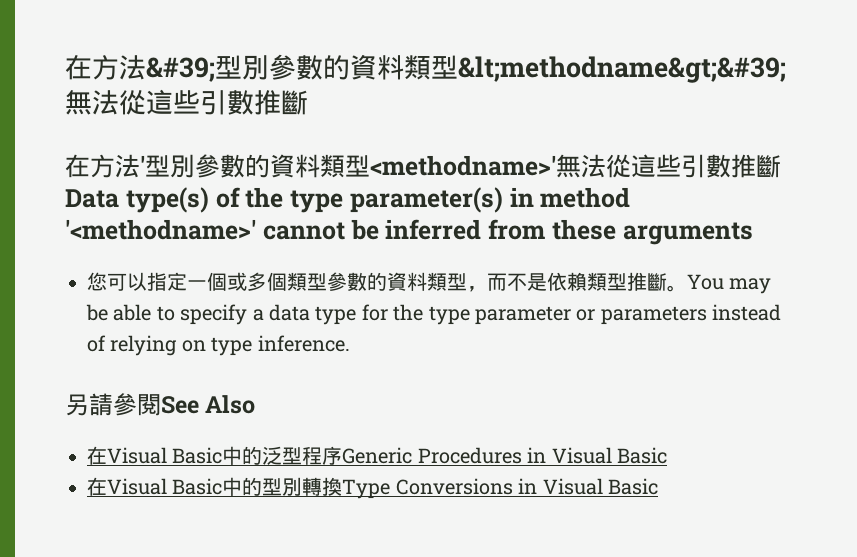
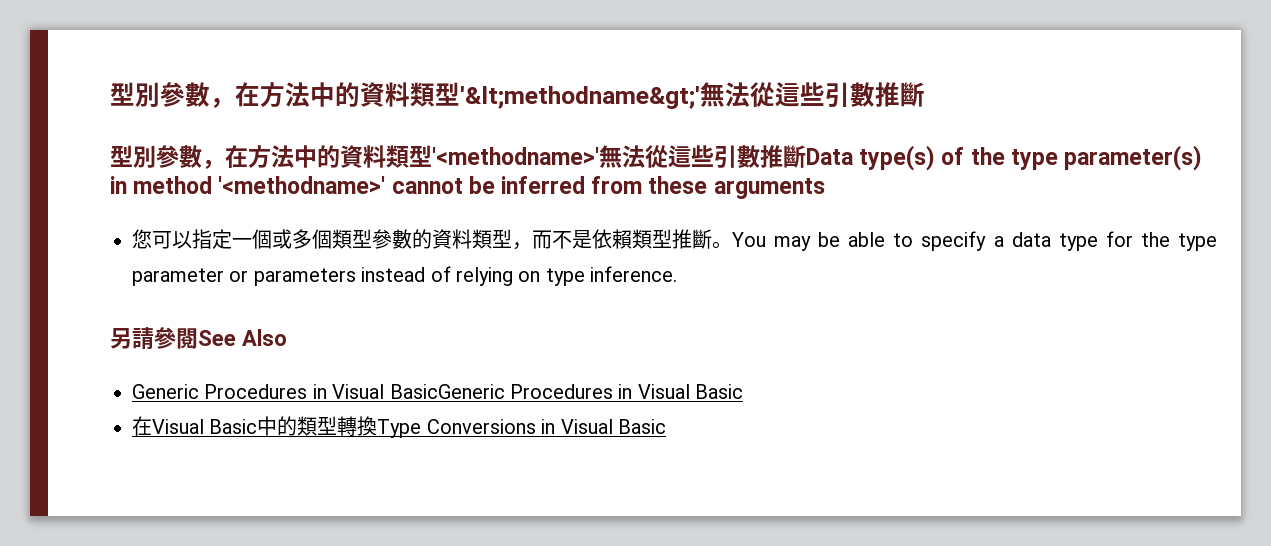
[65,54,786,83] 在方法&#39;型別參數的資料類型&lt;methodname&gt;&#39; -> [110,82,700,109] 型別參數，在方法中的資料類型'&lt;methodname&gt;'
[65,154,556,178] 在方法'型別參數的資料類型<methodname>' -> [110,145,599,169] 型別參數，在方法中的資料類型'<methodname>'
[87,446,413,465] 在Visual Basic中的泛型程序Generic -> [132,384,505,399] Generic Procedures in Visual BasicGeneric
[262,477,303,496] 型別 -> [297,416,338,436] 類型

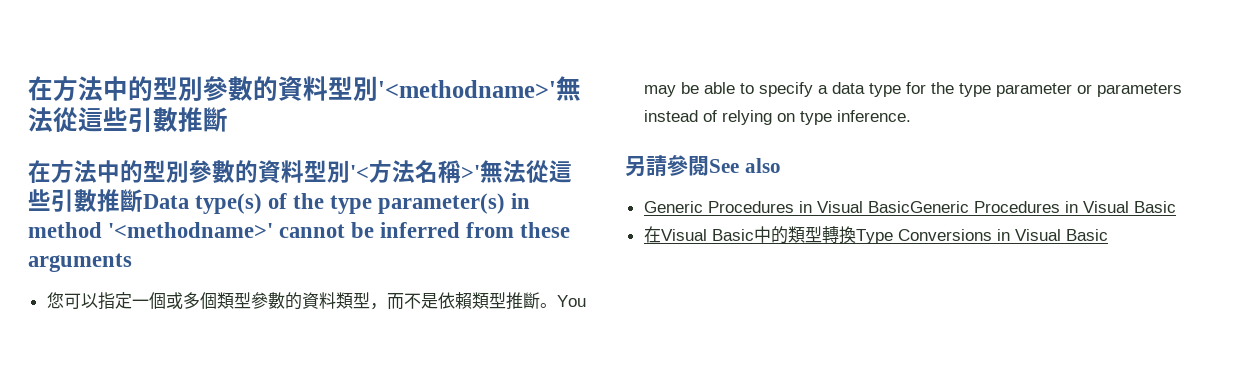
[110,82,700,109] 型別參數，在方法中的資料類型'&lt;methodname&gt;' -> [28,76,556,101] 在方法中的型別參數的資料型別'<methodname>'
[110,145,599,169] 型別參數，在方法中的資料類型'<methodname>' -> [28,160,480,183] 在方法中的型別參數的資料型別'<方法名稱>'
[241,329,287,346] Also -> [744,158,781,173] also

